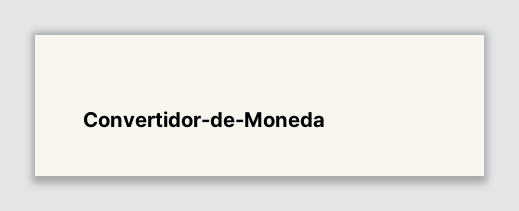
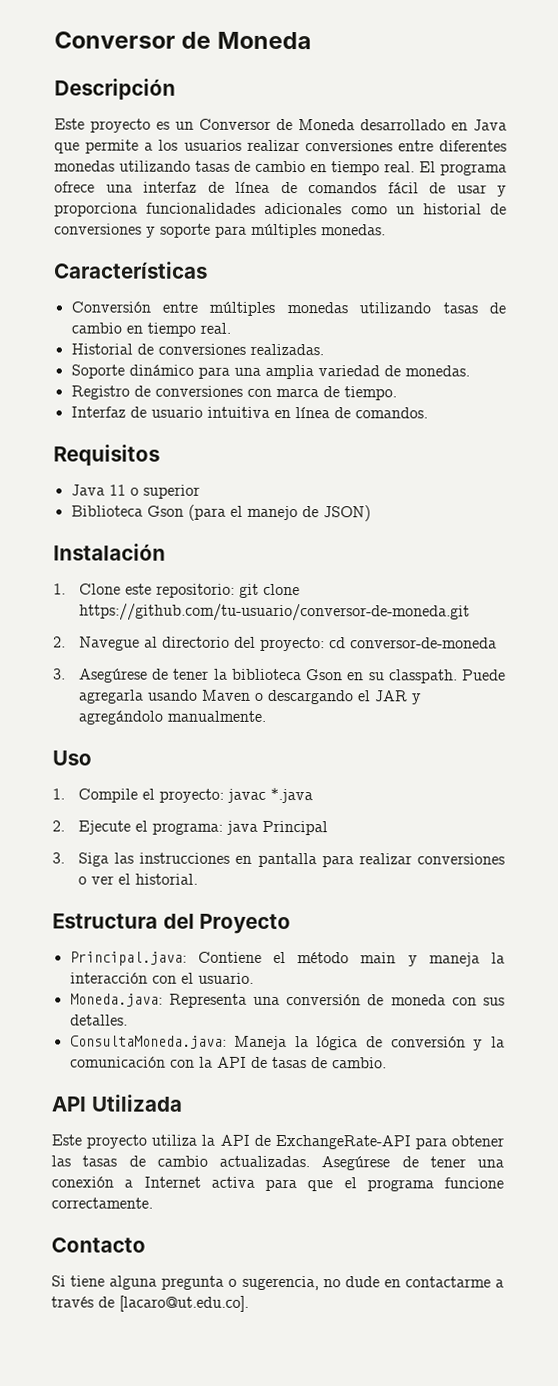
[83,111,325,128] Convertidor-de-Moneda -> [54,31,312,50] [54,78,176,100] [54,118,507,133] [54,139,507,154] [54,160,507,176] [54,181,507,197] [54,202,508,217] [54,223,386,239] [54,261,208,279] [70,301,506,316] [70,322,231,337] [70,343,324,356] [70,364,470,380] [70,385,397,401] [70,406,428,419] [53,444,160,466] [70,484,200,499] [70,504,371,522] [53,543,166,561] [53,583,300,598] [78,603,470,622] [53,636,497,652] [53,668,506,684] [77,689,421,705] [77,710,266,725] [52,750,92,766] [52,787,313,804] [52,820,328,836] [52,852,506,868] [77,873,198,885] [52,913,292,935] [69,951,505,967] [69,972,254,984] [69,993,505,1008] [69,1014,128,1026] [69,1035,505,1051] [69,1056,387,1069] [51,1094,183,1112] [51,1134,504,1150] [51,1155,504,1171] [51,1176,504,1192] [51,1197,153,1209] [51,1237,146,1253] [51,1275,505,1291] [51,1295,249,1312] Conversor de Moneda // Descripción // Este proyecto es un Conversor de Moneda desarrollado en Java que permite a los usuarios realizar conversiones entre diferentes monedas utilizando tasas de cambio en tiempo real. El programa ofrece una interfaz de línea de comandos fácil de usar y proporciona funcionalidades adicionales como un historial de conversiones y soporte para múltiples monedas. // Características // Conversión entre múltiples monedas utilizando tasas de cambio en tiempo real. // Historial de conversiones realizadas. // Soporte dinámico para una amplia variedad de monedas. // Registro de conversiones con marca de tiempo. // Interfaz de usuario intuitiva en línea de comandos. // Requisitos // Java 11 o superior // Biblioteca Gson (para el manejo de JSON) // Instalación // 1. Clone este repositorio: git clone https://github.com/tu-usuario/conversor-de-moneda.git // 2. Navegue al directorio del proyecto: cd conversor-de-moneda // 3. Asegúrese de tener la biblioteca Gson en su classpath. Puede agregarla usando Maven o descargando el JAR y agregándolo manualmente. // Uso // 1. Compile el proyecto: javac *.java // 2. Ejecute el programa: java Principal // 3. Siga las instrucciones en pantalla para realizar conversiones o ver el historial. // Estructura del Proyecto // Principal.java: Contiene el método main y maneja la interacción con el usuario. // Moneda.java: Representa una conversión de moneda con sus detalles. // ConsultaMoneda.java: Maneja la lógica de conversión y la comunicación con la API de tasas de cambio. // API Utilizada // Este proyecto utiliza la API de ExchangeRate-API para obtener las tasas de cambio actualizadas. Asegúrese de tener una conexión a Internet activa para que el programa funcione correctamente. // Contacto // Si tiene alguna pregunta o sugerencia, no dude en contactarme a través de [lacaro@ut.edu.co].

